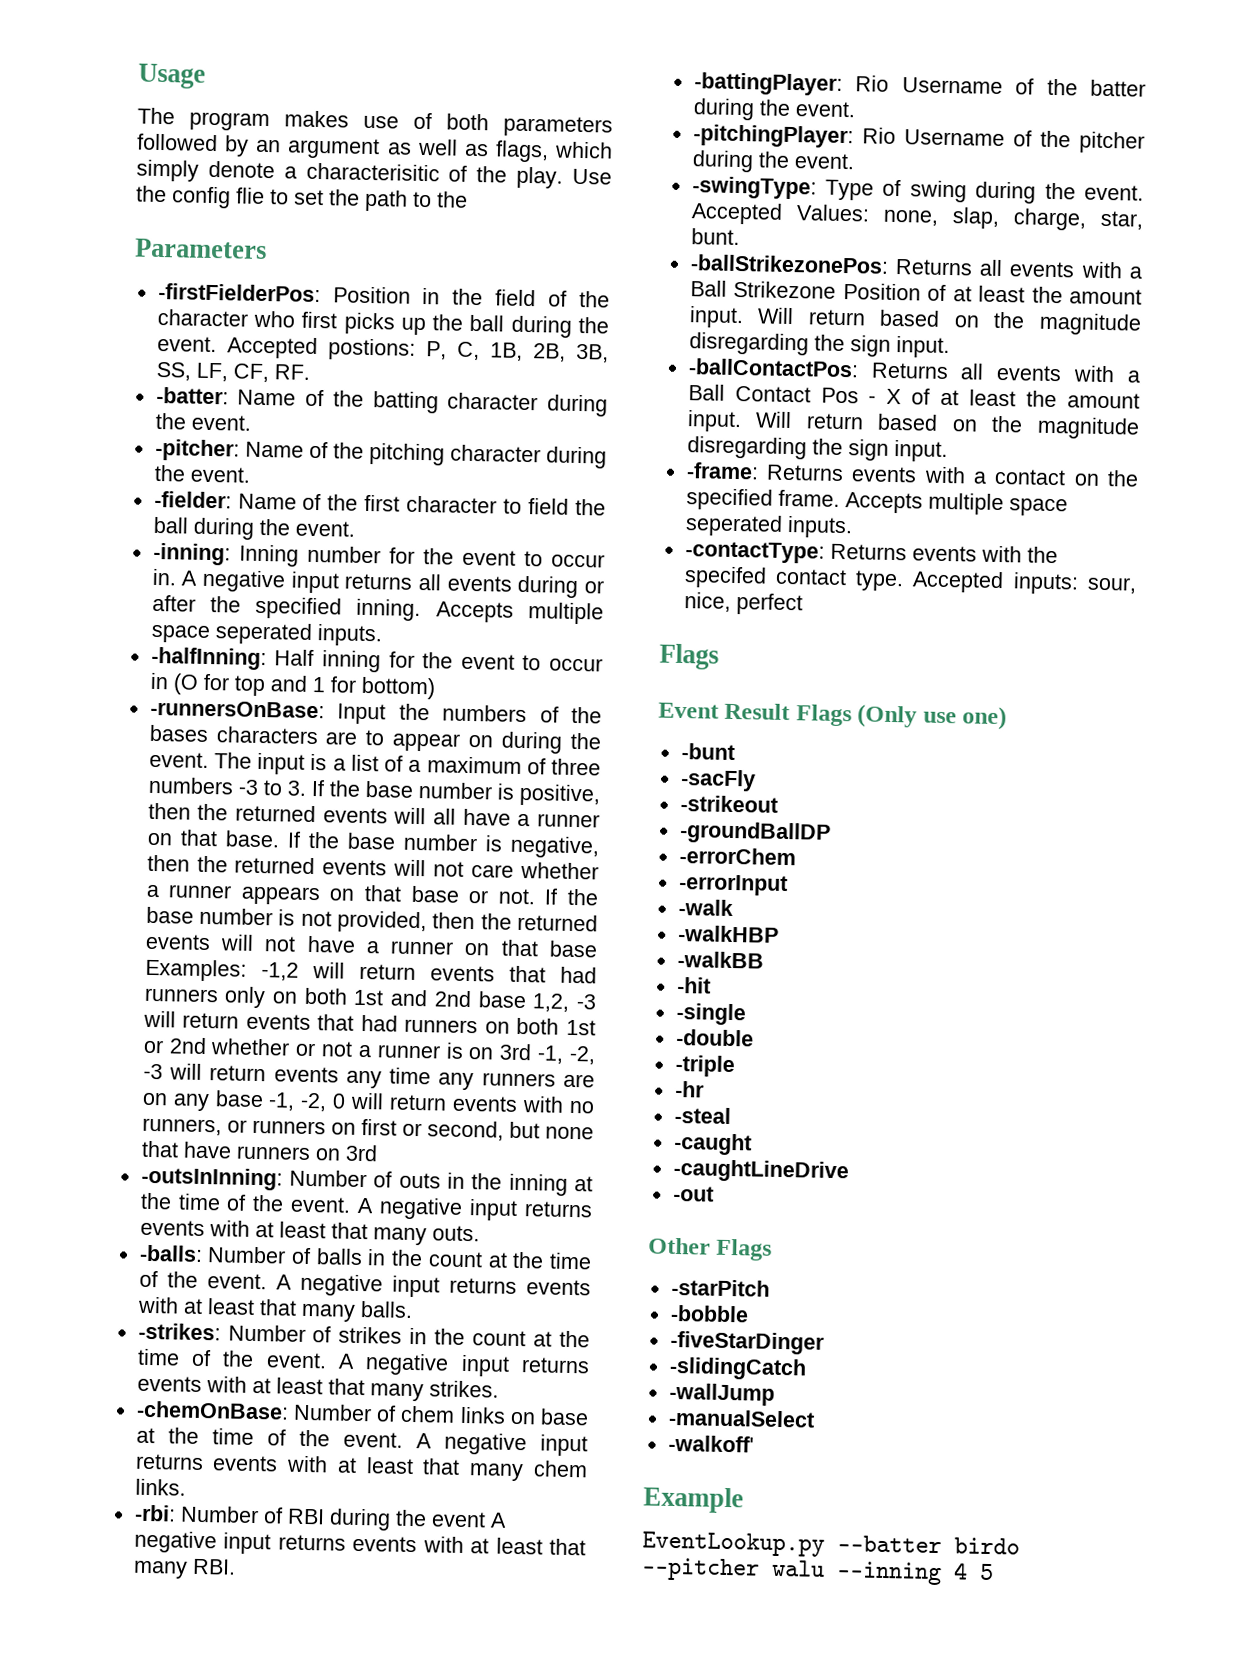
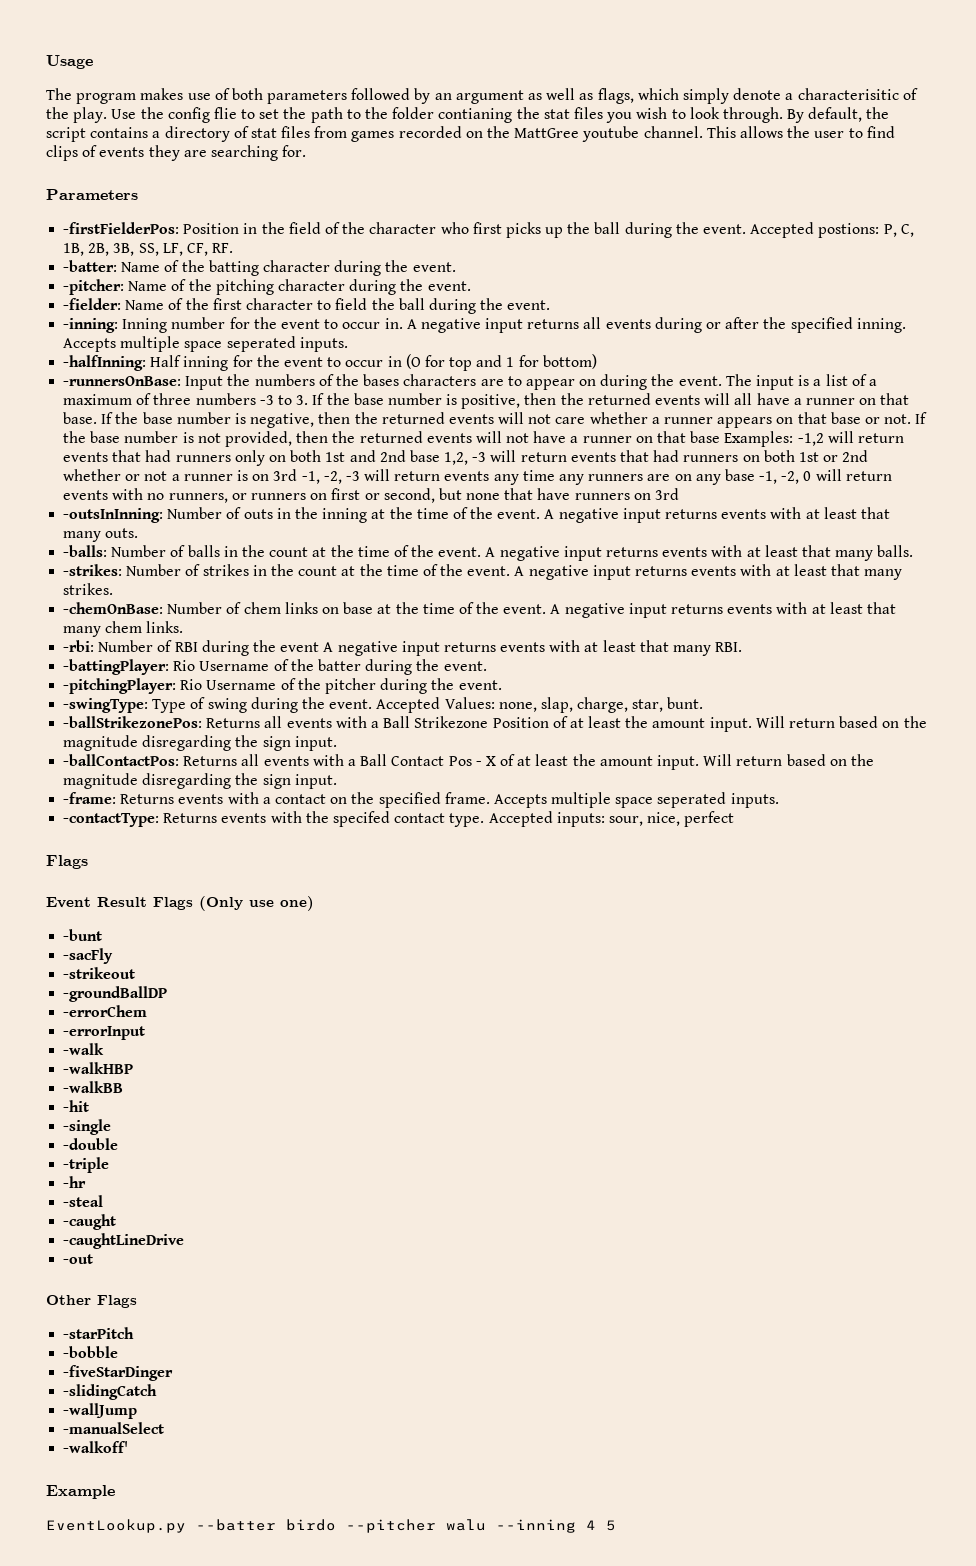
(468, 199) none -> [392,107,890,123] [46,126,895,142] [46,145,307,161] folder contianing the stat files you wish to look through. By default, the script contains a directory of stat files from games recorded on the MattGree youtube channel. This allows the user to find clips of events they are searching for.

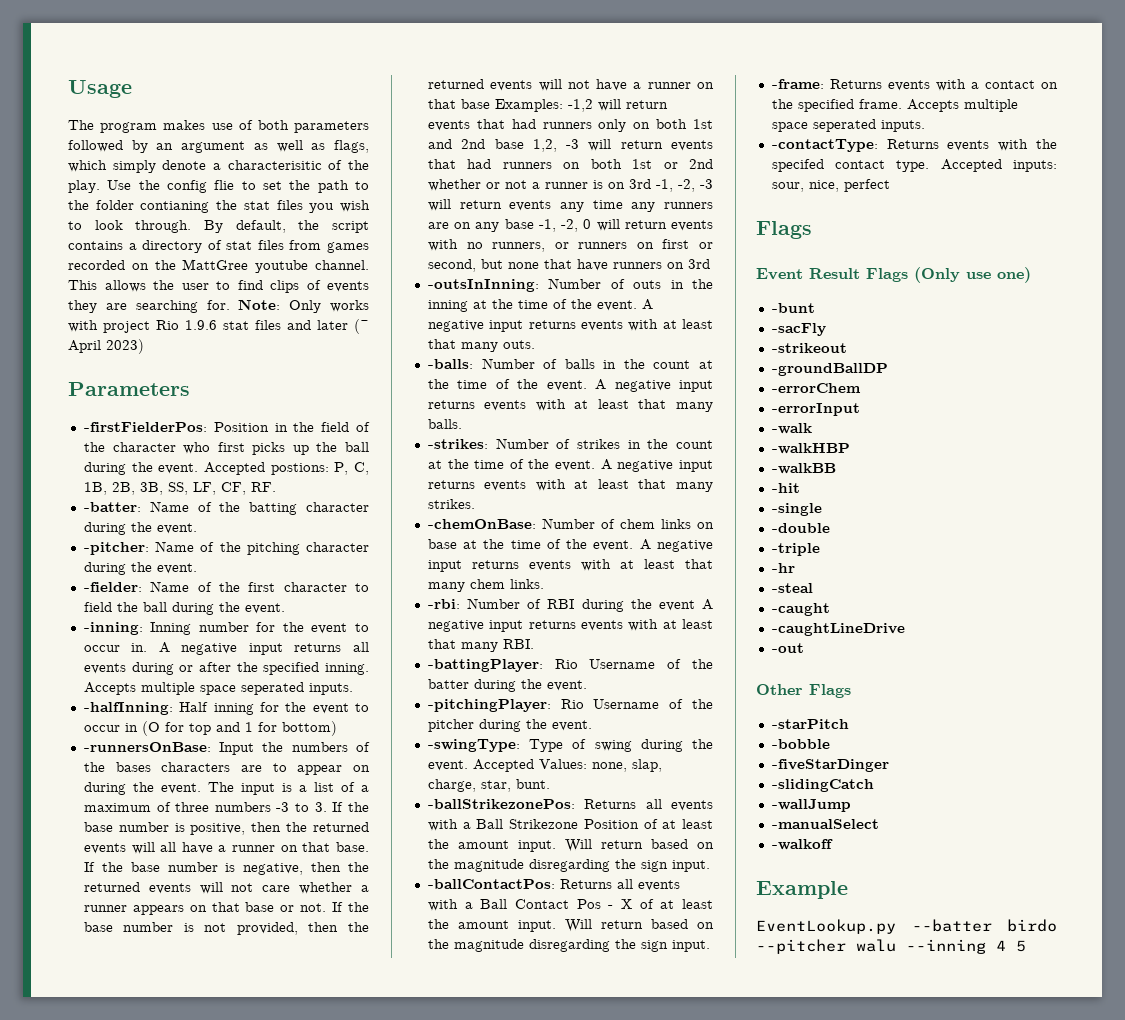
(307, 151) none -> [238,299,370,313] [68,319,369,334] [68,339,144,354] Note: Only works with project Rio 1.9.6 stat files and later (~ April 2023)
[63,1441,129,1453] -walkoff' -> [771,839,833,850] -walkoff

